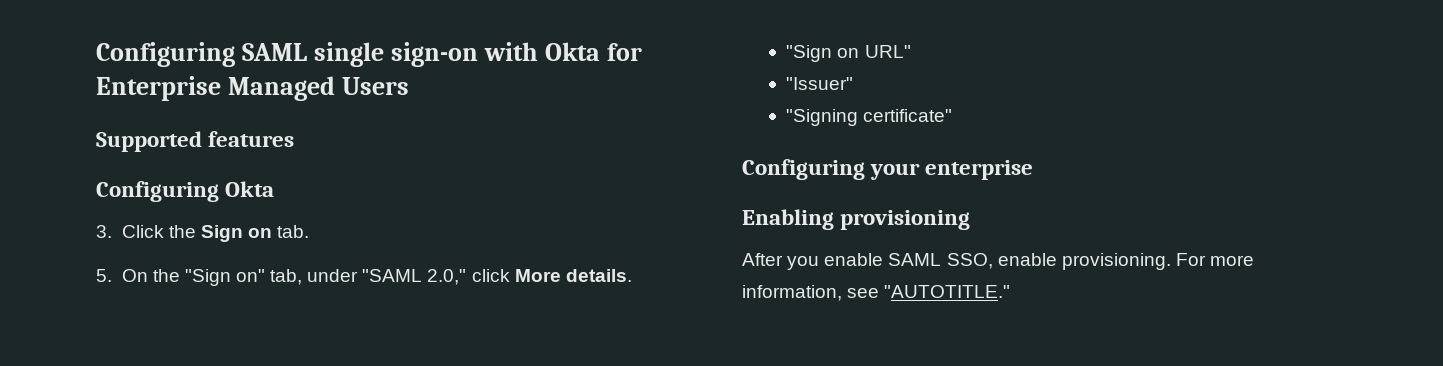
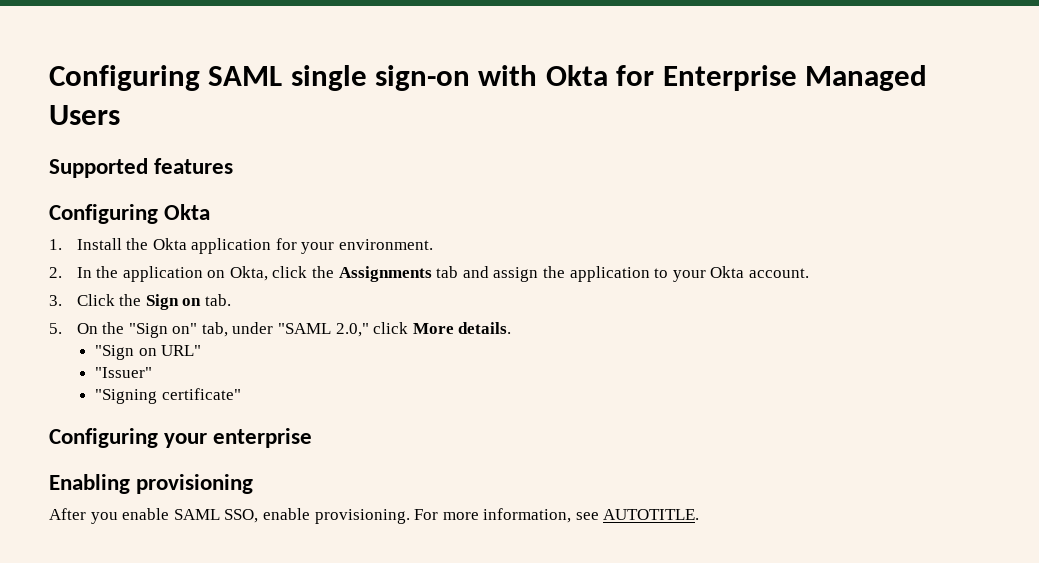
(275, 189) none -> [49,238,434,254] [49,266,809,282] // 1. Install the Okta application for your environment. // 2. In the application on Okta, click the Assignments tab and assign the application to your Okta account.
[884,285,1011,298] "AUTOTITLE." -> [603,509,700,520] AUTOTITLE.

